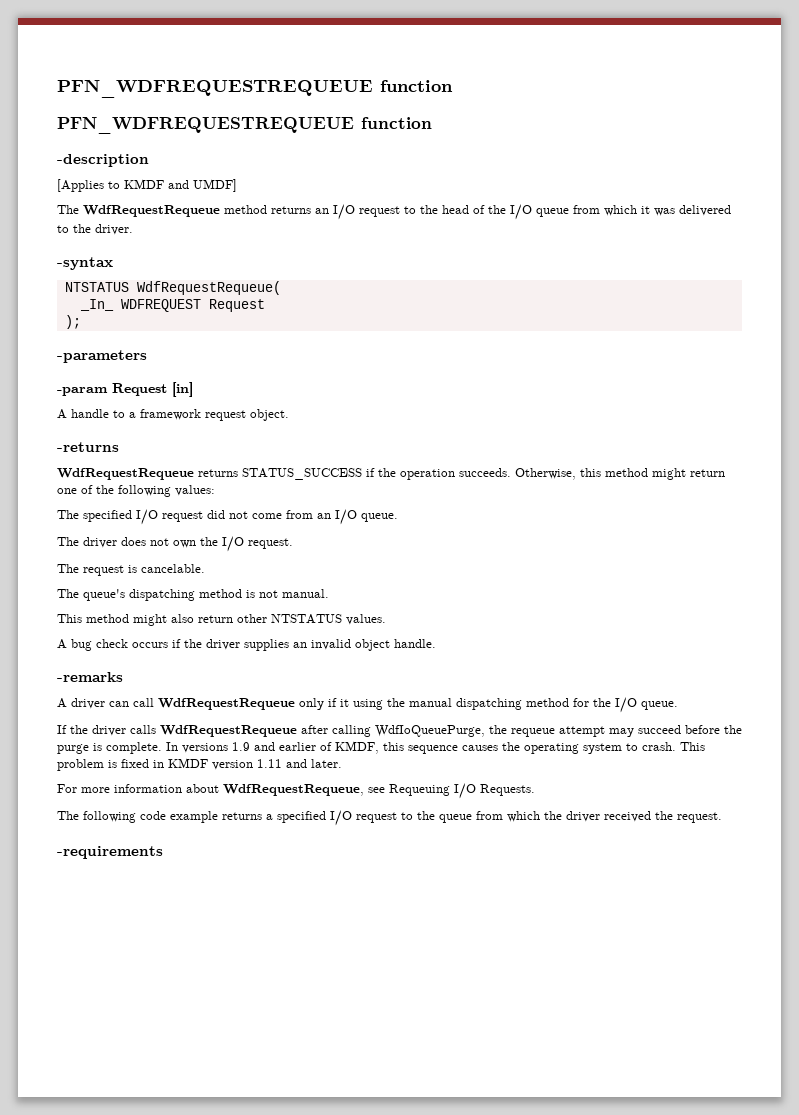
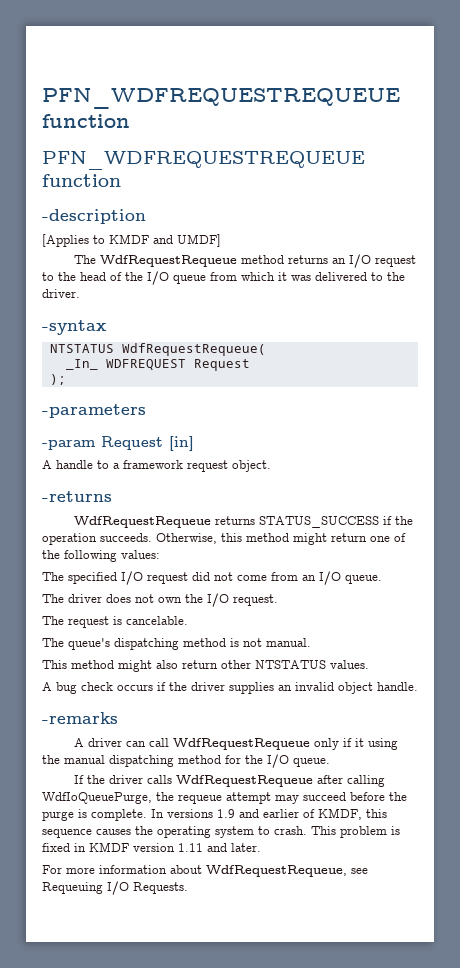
[57,810,722,826] [57,846,163,859] // The following code example returns a specified I/O request to the queue from which the driver received the request. // -requirements -> (188, 888) none

